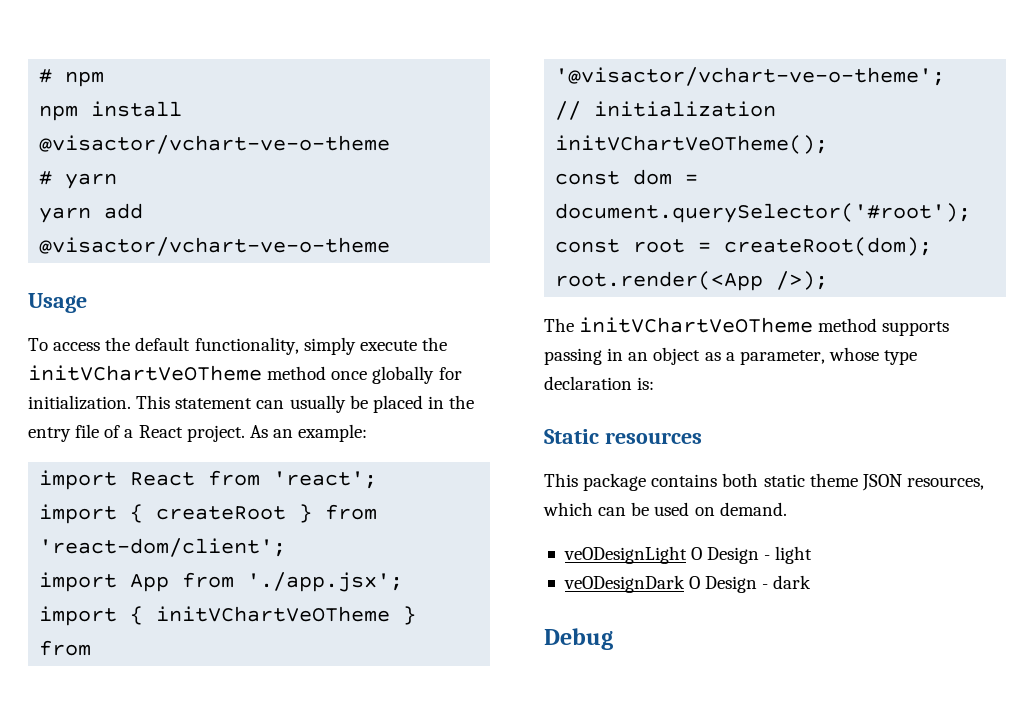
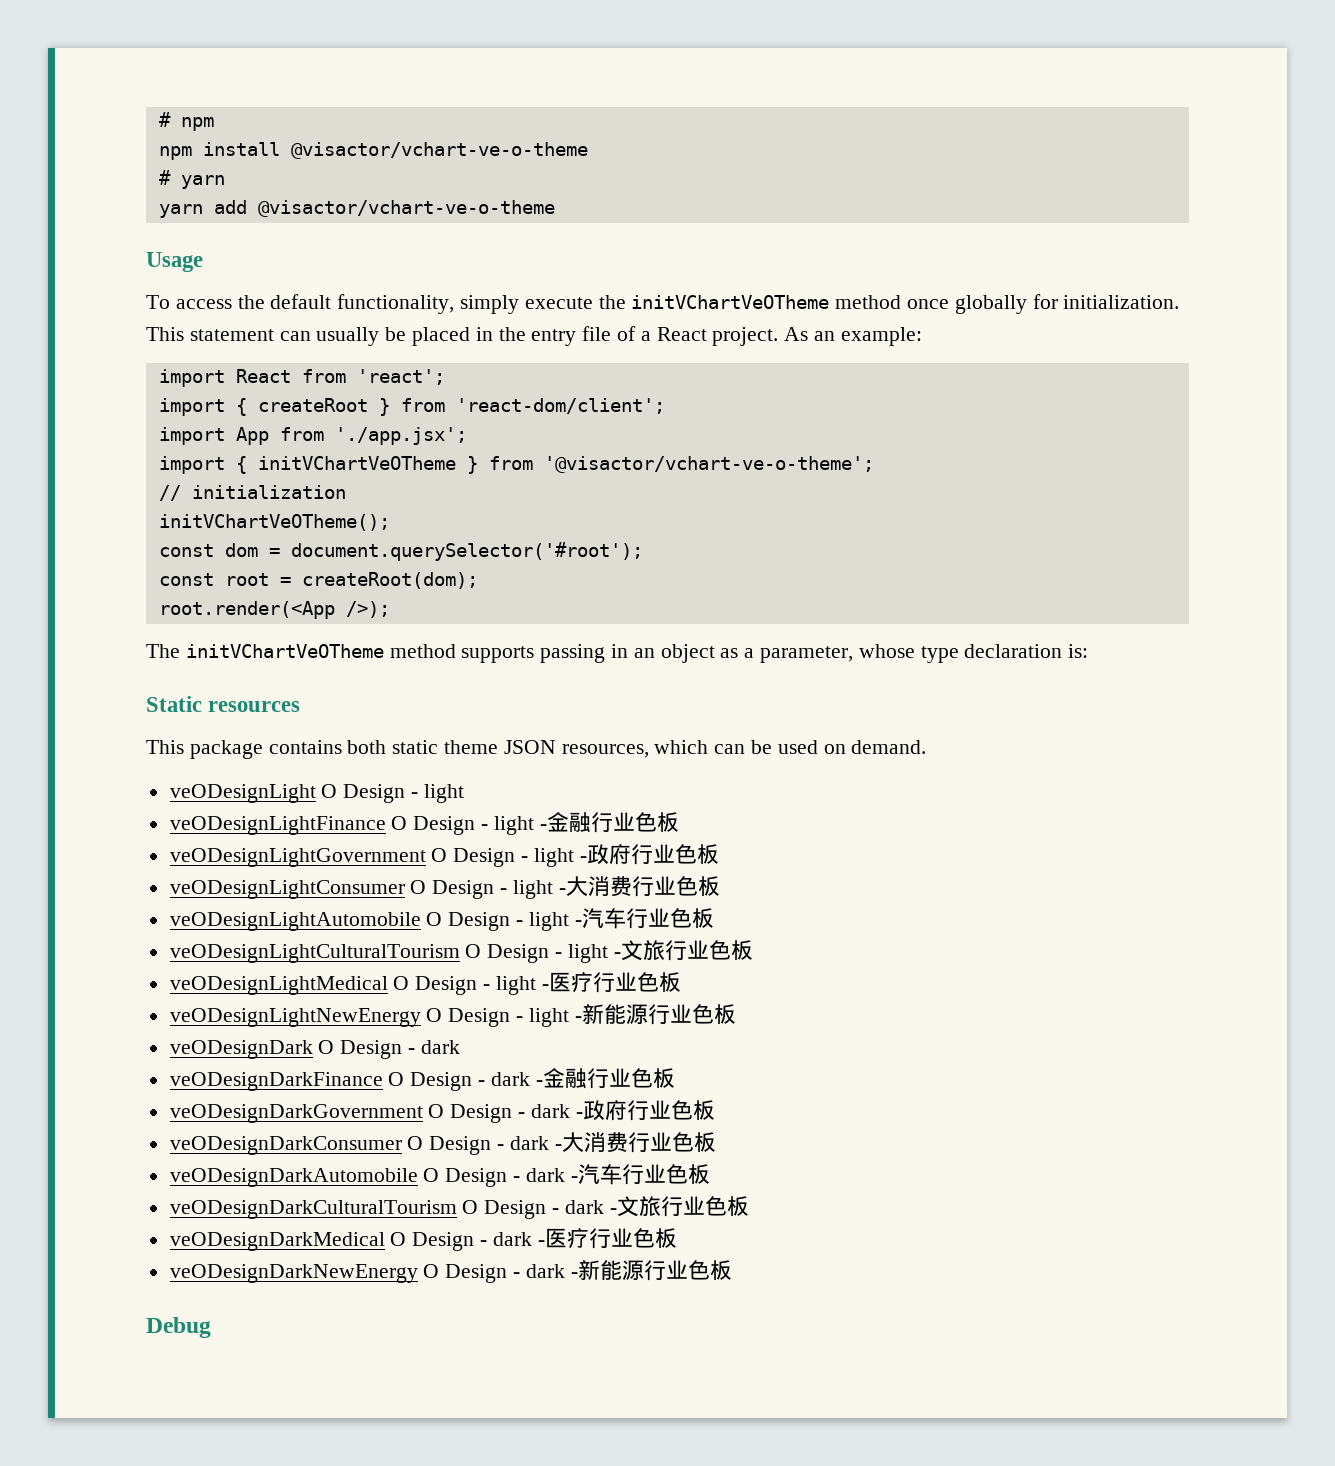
(813, 555) none -> [169,812,679,835] [169,844,719,867] [169,876,720,899] [169,908,714,931] [169,940,753,963] [169,972,681,995] [169,1004,736,1027] // veODesignLightFinance O Design - light -金融行业色板 // veODesignLightGovernment O Design - light -政府行业色板 // veODesignLightConsumer O Design - light -大消费行业色板 // veODesignLightAutomobile O Design - light -汽车行业色板 // veODesignLightCulturalTourism O Design - light -文旅行业色板 // veODesignLightMedical O Design - light -医疗行业色板 // veODesignLightNewEnergy O Design - light -新能源行业色板
(812, 582) none -> [169,1068,675,1091] [169,1100,715,1123] [169,1132,716,1155] [169,1164,710,1187] [169,1196,749,1219] [169,1228,677,1251] [169,1260,732,1283] // veODesignDarkFinance O Design - dark -金融行业色板 // veODesignDarkGovernment O Design - dark -政府行业色板 // veODesignDarkConsumer O Design - dark -大消费行业色板 // veODesignDarkAutomobile O Design - dark -汽车行业色板 // veODesignDarkCulturalTourism O Design - dark -文旅行业色板 // veODesignDarkMedical O Design - dark -医疗行业色板 // veODesignDarkNewEnergy O Design - dark -新能源行业色板

